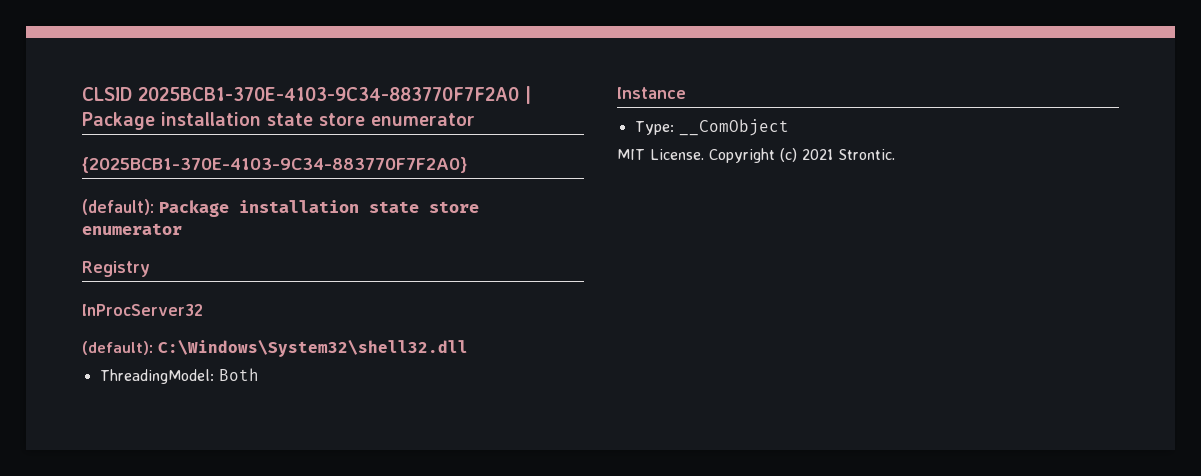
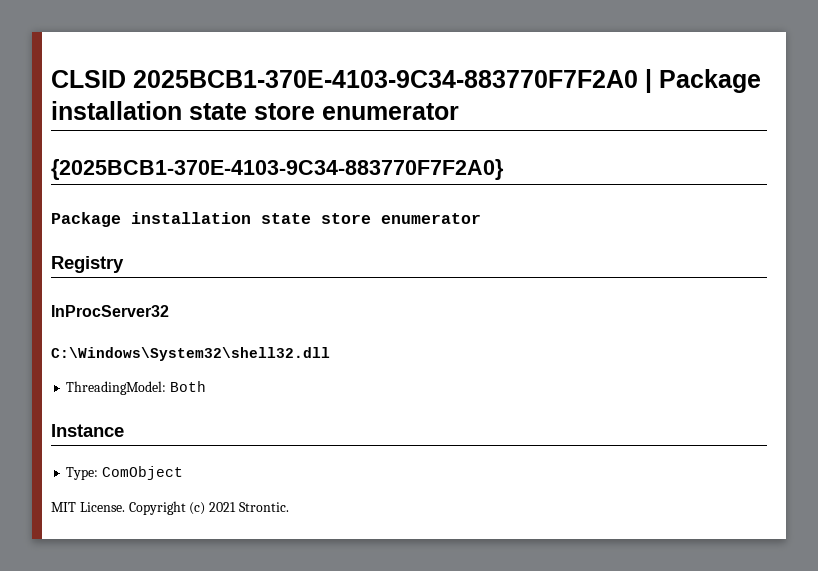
[82,199,154,215] (default): -> (504, 169) none
[82,341,153,355] (default): -> (169, 311) none
[678,119,789,136] __ComObject -> [102,466,184,480] ComObject

